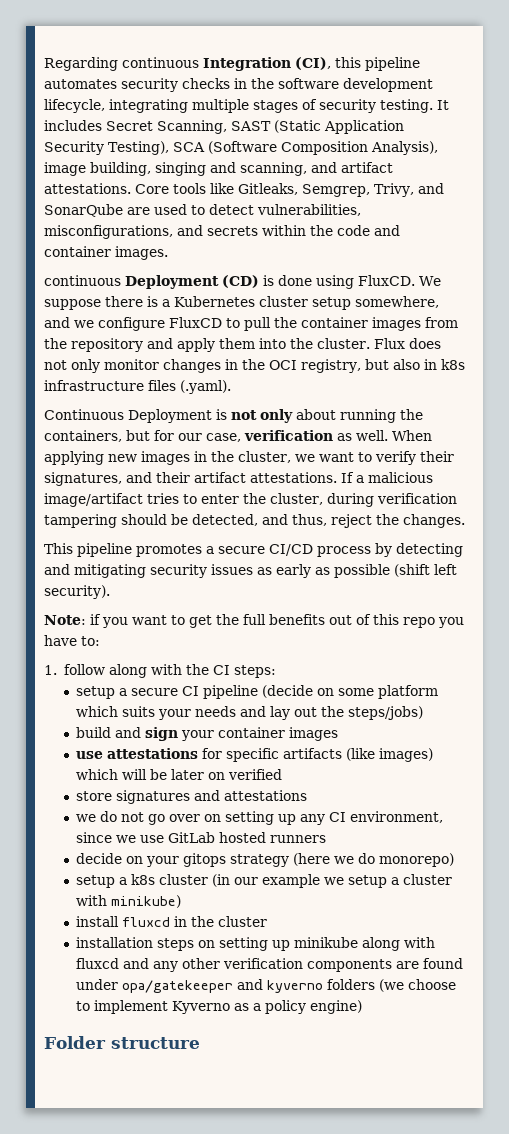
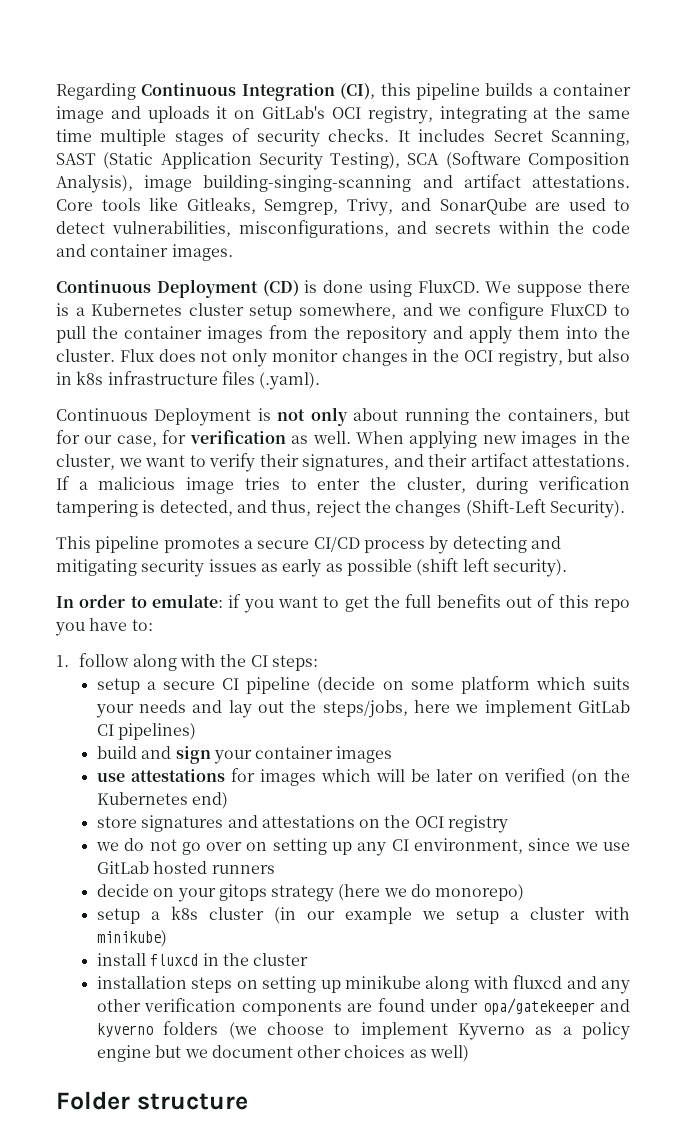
[122,57,199,68] continuous -> [141,83,237,96] Continuous
[44,78,433,92] [44,99,188,113] automates security checks in the software development lifecycle, integrating -> [485,83,631,96] [56,106,630,124] [56,129,92,142] builds a container image and uploads it on GitLab's OCI registry, integrating at the same time
[380,99,433,113] testing. -> [328,128,390,142] checks.
[90,162,307,176] building, singing and scanning, -> [203,175,412,192] building-singing-scanning
[44,275,121,286] continuous -> [56,280,151,293] Continuous
(241, 437) none -> [162,430,187,444] for
[44,493,143,507] image/artifact -> [186,477,235,494] image
[121,514,188,525] should be -> [142,500,156,513] is
[403,514,465,528] changes. -> [395,499,625,518] changes (Shift-Left Security).
[44,615,86,625] Note: -> [56,594,224,608] In order to emulate:
[347,706,423,720] steps/jobs) -> [322,700,630,718] [96,723,197,740] steps/jobs, here we implement GitLab CI pipelines)
[225,748,433,762] specific artifacts (like images) -> [259,769,316,786] images
(282, 774) none -> [570,769,630,786] [96,792,229,809] (on the Kubernetes end)
(307, 795) none -> [359,815,509,833] on the OCI registry
[309,1000,362,1014] engine) -> [96,1045,470,1062] engine but we document other choices as well)

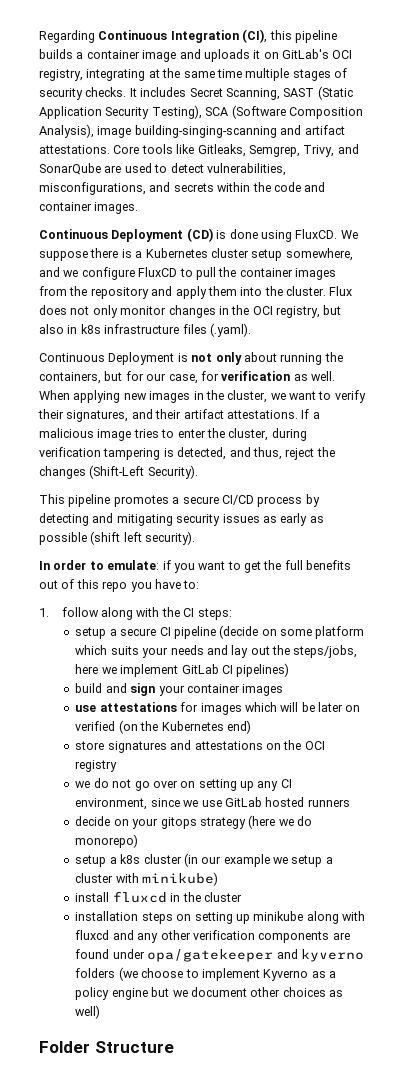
[136,1093,248,1110] structure -> [94,1041,174,1053] Structure

